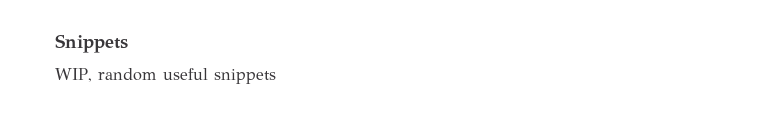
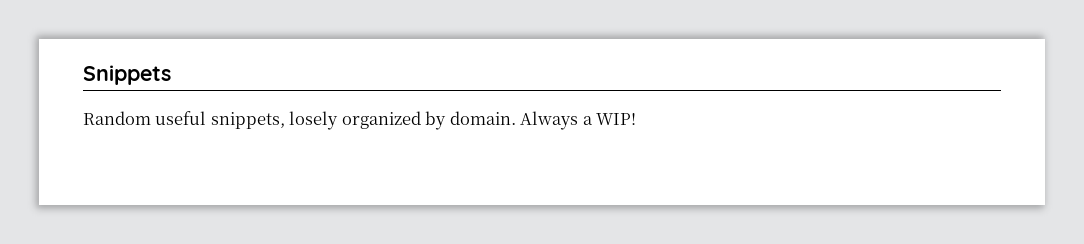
[55,68,276,84] WIP, random useful snippets -> [83,111,637,130] Random useful snippets, losely organized by domain. Always a WIP!

